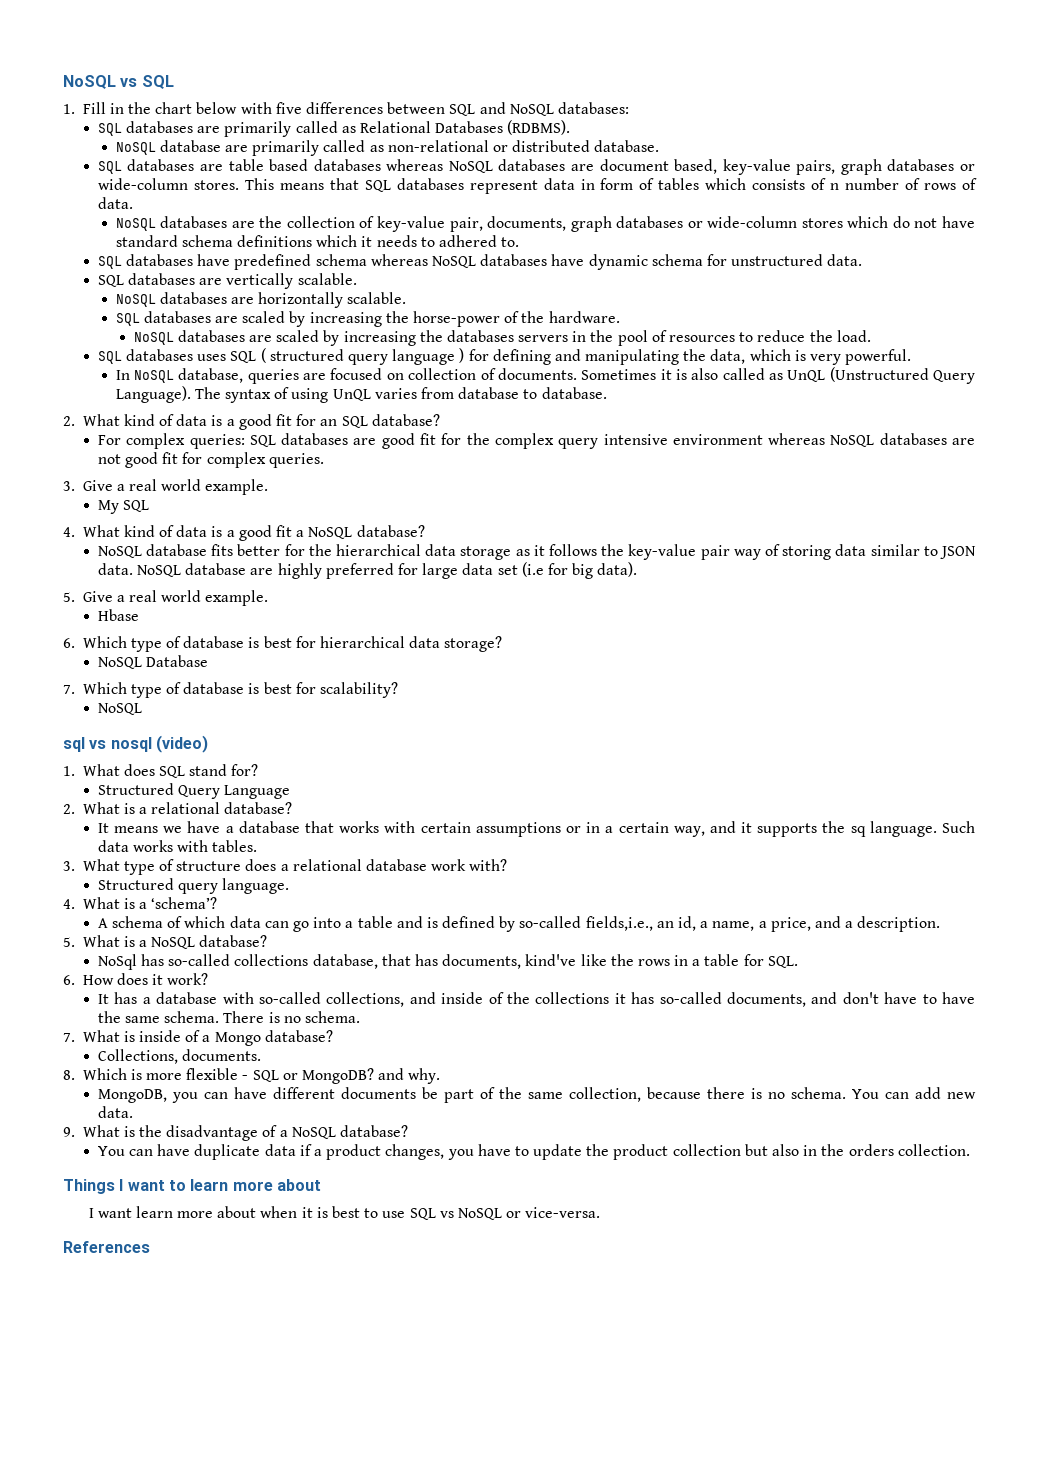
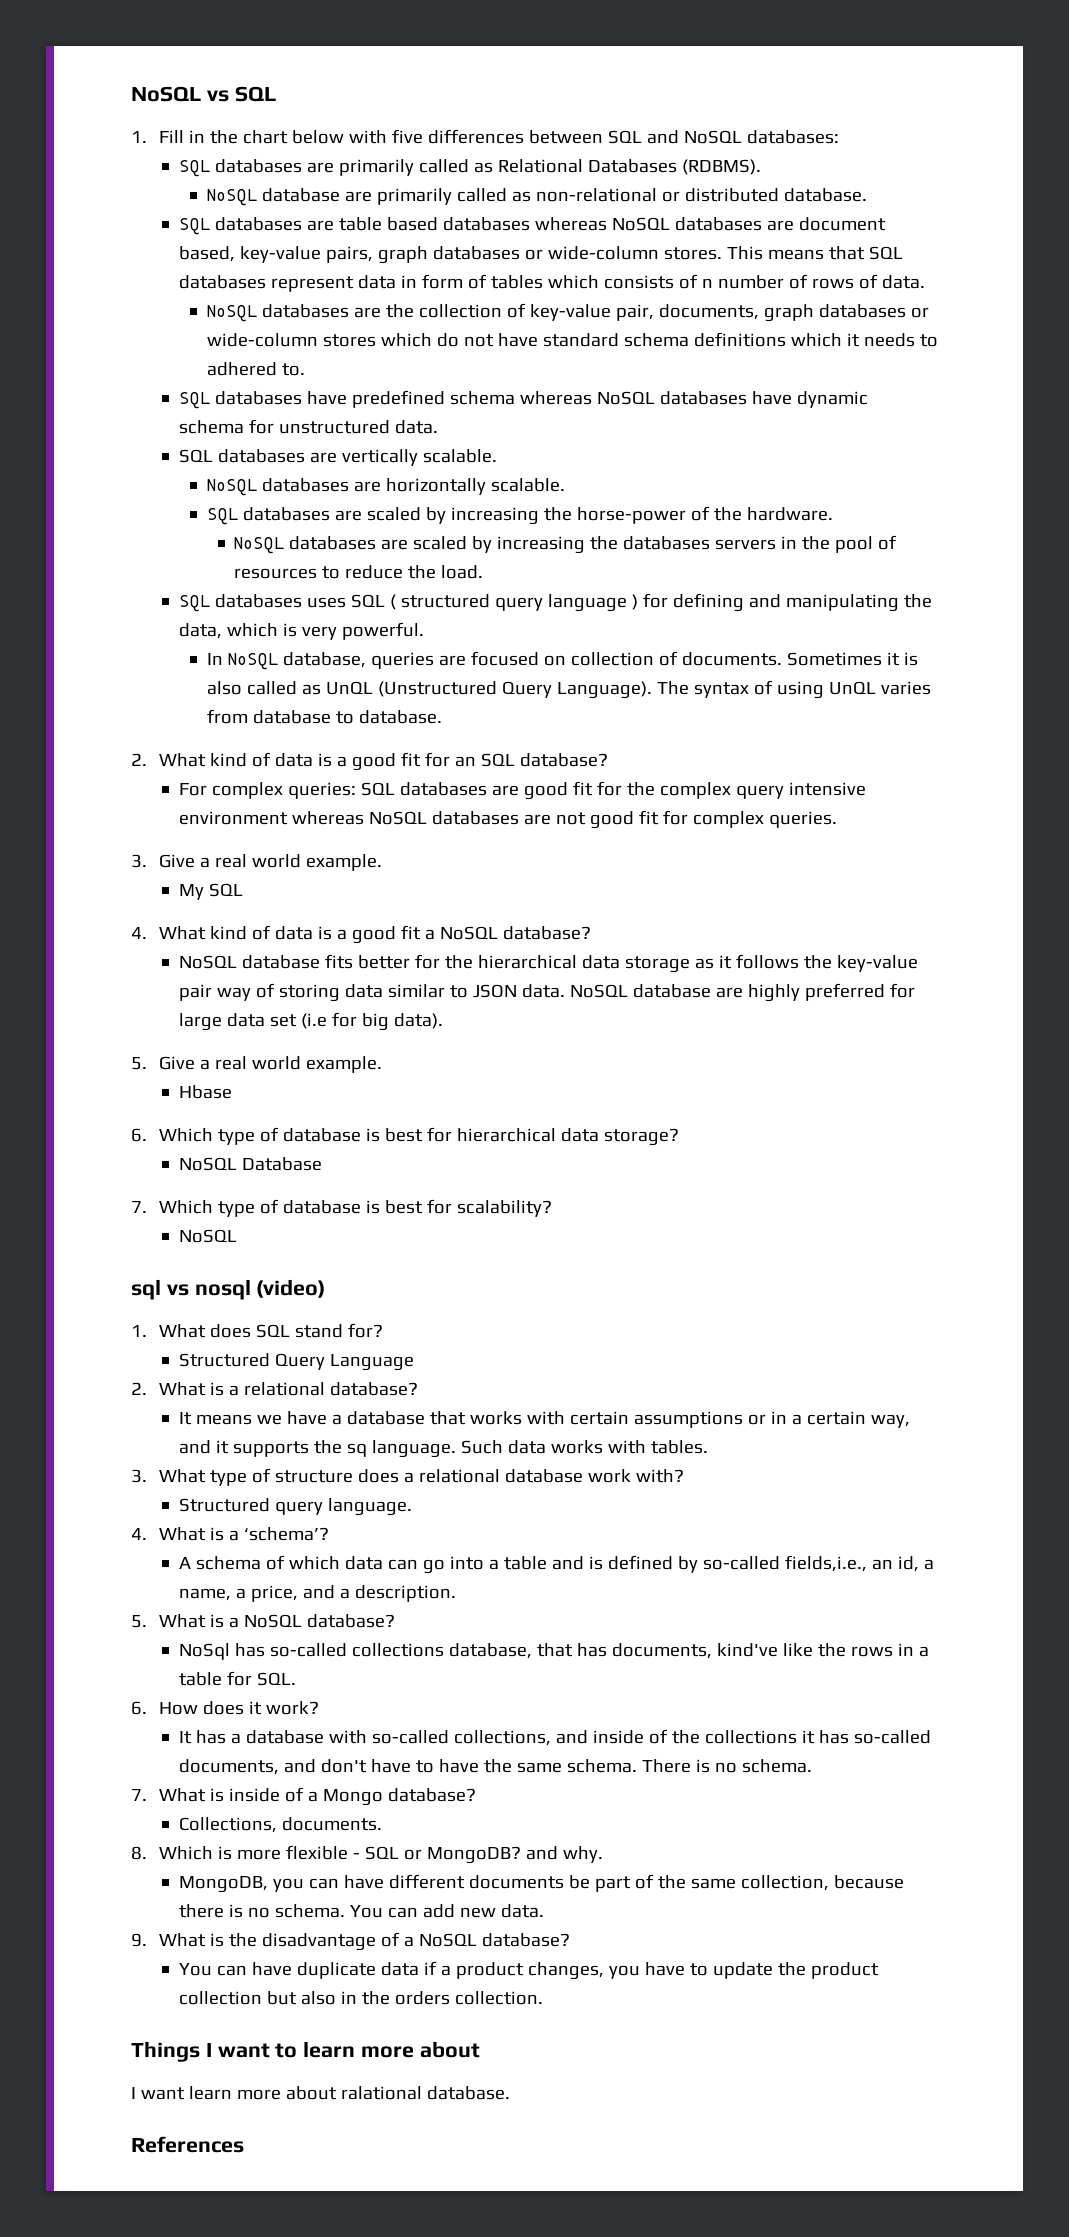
[260,1206,601,1220] when it is best to use SQL vs NoSQL or vice-versa. -> [340,2086,510,2100] ralational database.

